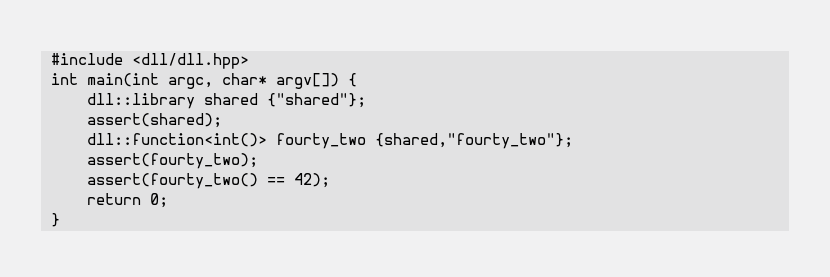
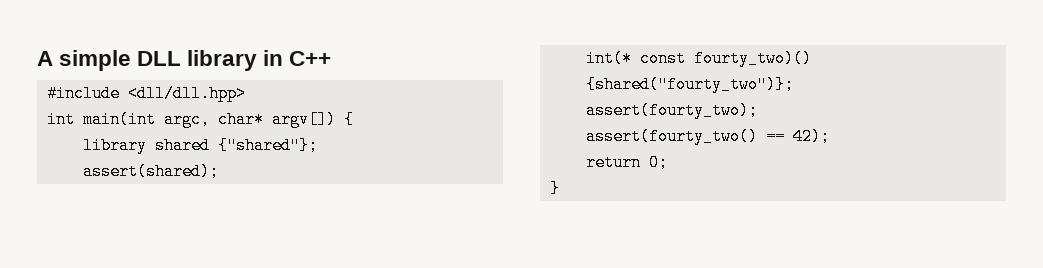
(50, 59) none -> [37,50,332,71] A simple DLL library in C++ //
[86,93,195,109] dll::library -> [82,137,147,154] library
[86,133,573,149] dll::function<int()> fourty_two {shared,"fourty_two"}; -> [585,50,812,67] [585,76,794,93] int(* const fourty_two)() {shared("fourty_two")};

